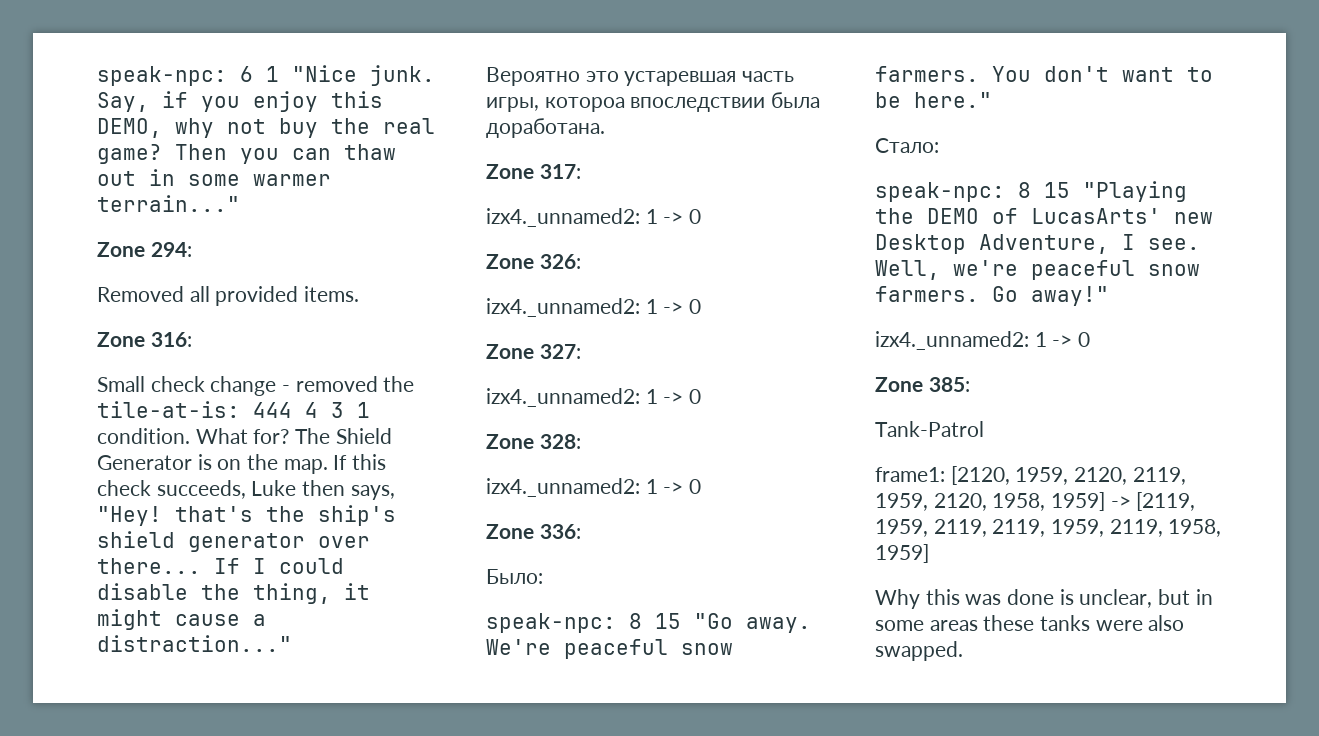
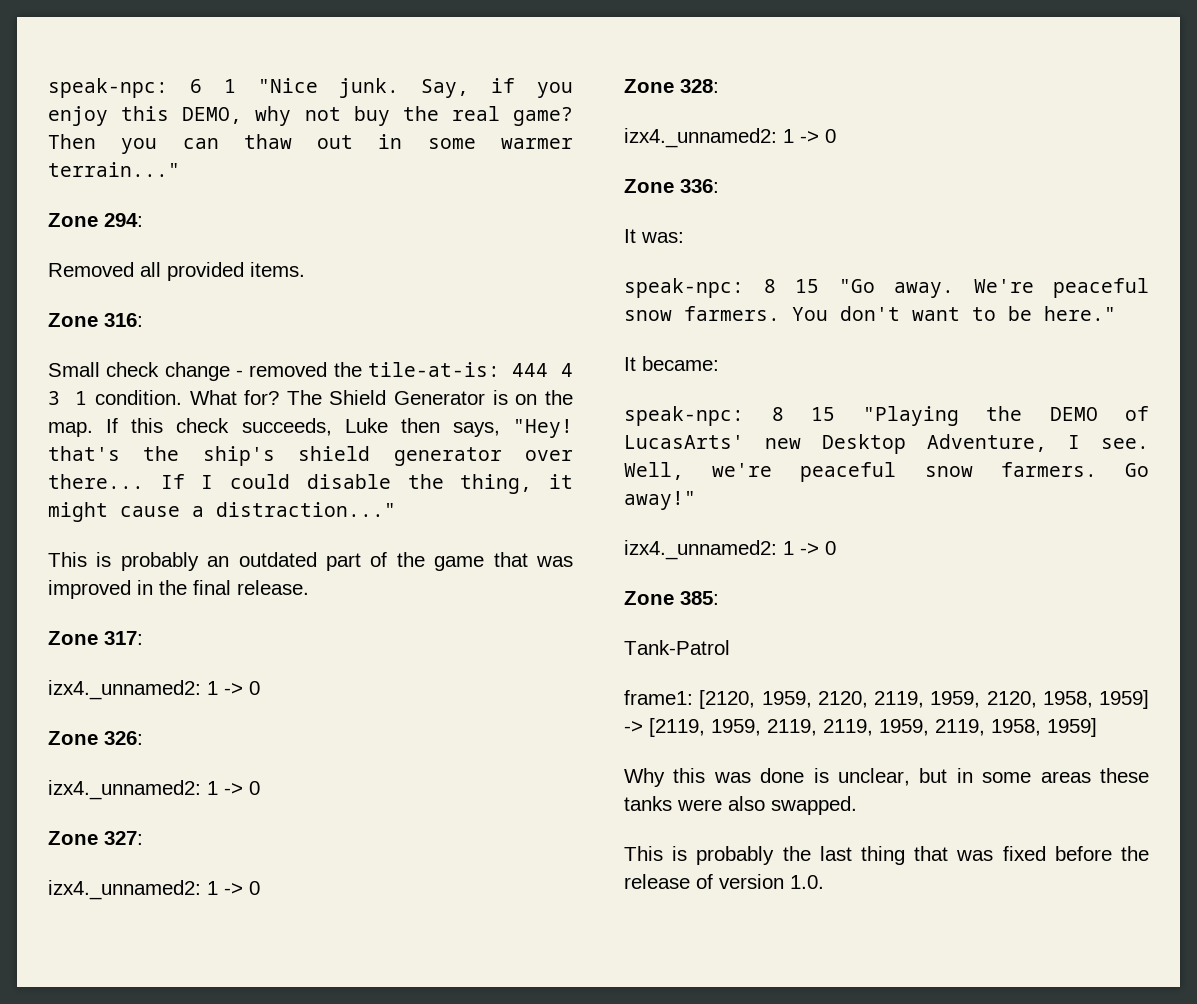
[486,67,795,86] [486,92,821,112] [486,118,605,138] Вероятно это устаревшая часть игры, котороа впоследствии была доработана. -> [48,552,573,571] [48,580,309,599] This is probably an outdated part of the game that was improved in the final release.
[486,569,543,584] Было: -> [624,229,684,243] It was:
[875,138,939,153] Стало: -> [624,356,719,371] It became:
(963, 651) none -> [624,846,1149,865] [624,874,824,889] // This is probably the last thing that was fixed before the release of version 1.0.

